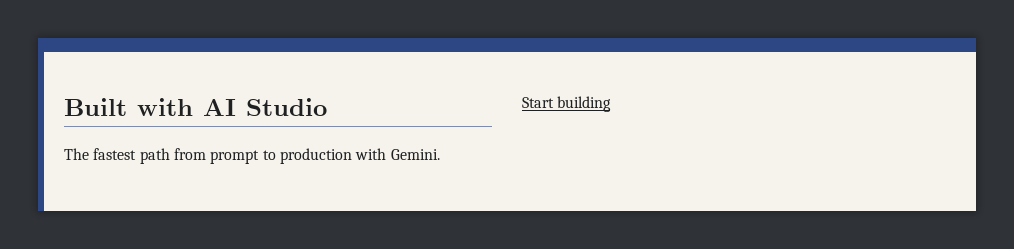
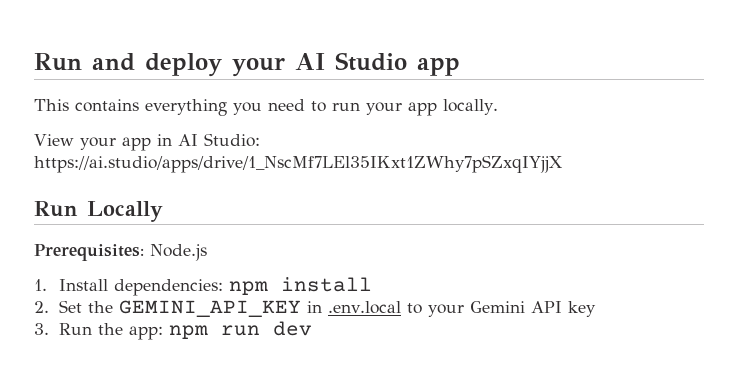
[64,98,327,116] [64,148,440,164] [522,96,612,112] Built with AI Studio // The fastest path from prompt to production with Gemini. // Start building -> [34,52,460,77] [34,99,498,116] [34,133,260,151] [34,155,563,173] [34,201,163,222] [34,244,207,261] [34,277,373,296] [34,300,597,317] [34,321,313,340] Run and deploy your AI Studio app // This contains everything you need to run your app locally. // View your app in AI Studio: https://ai.studio/apps/drive/1_NscMf7LEl35IKxt1ZWhy7pSZxqIYjjX // Run Locally // Prerequisites: Node.js // 1. Install dependencies: npm install // 2. Set the GEMINI_API_KEY in .env.local to your Gemini API key // 3. Run the app: npm run dev

